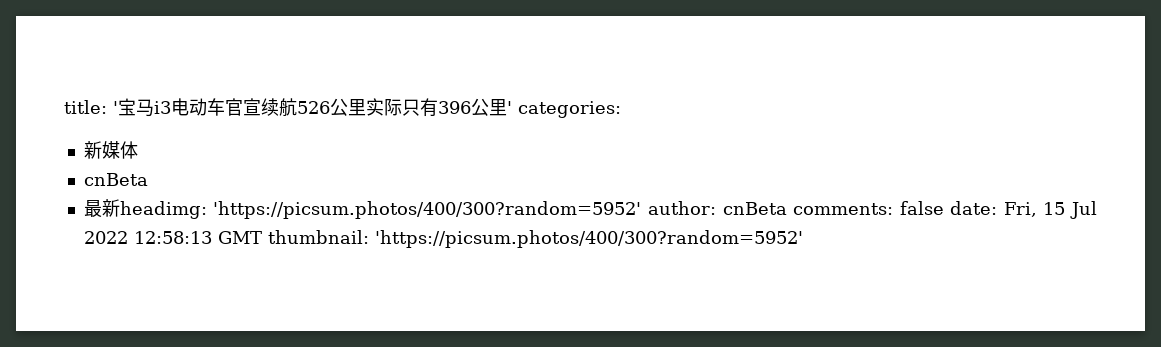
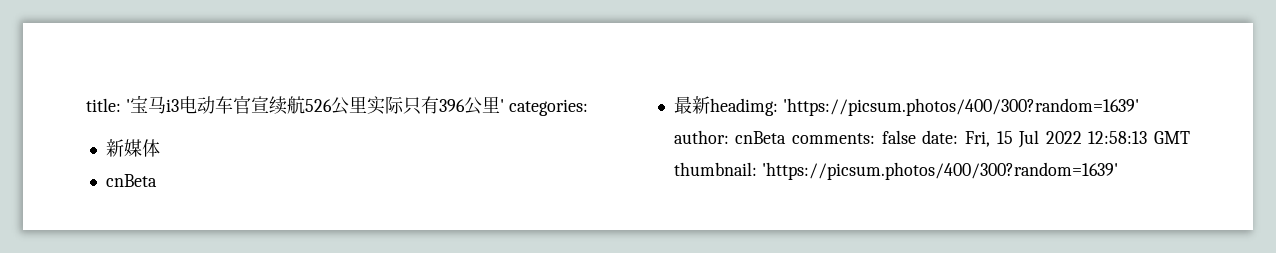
[213,201,642,219] 'https://picsum.photos/400/300?random=5952' -> [782,98,1139,116] 'https://picsum.photos/400/300?random=1639'
[374,230,803,248] 'https://picsum.photos/400/300?random=5952' -> [761,162,1118,180] 'https://picsum.photos/400/300?random=1639'

